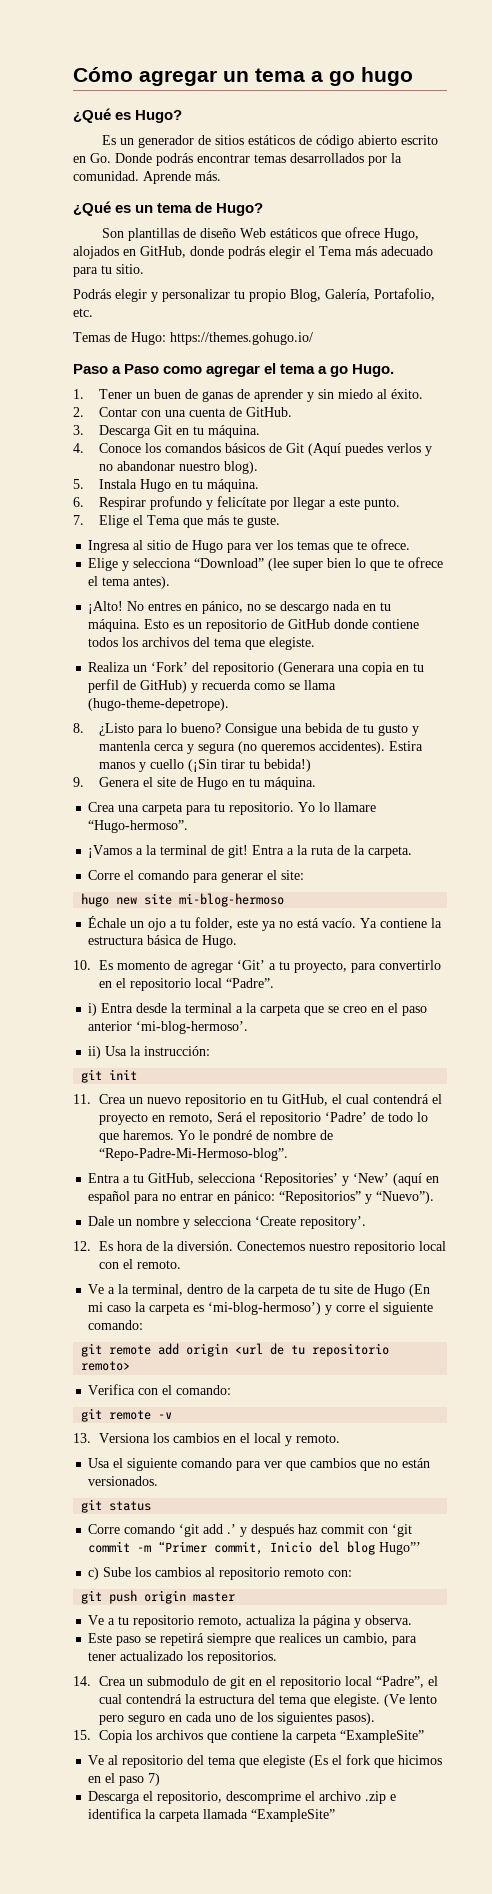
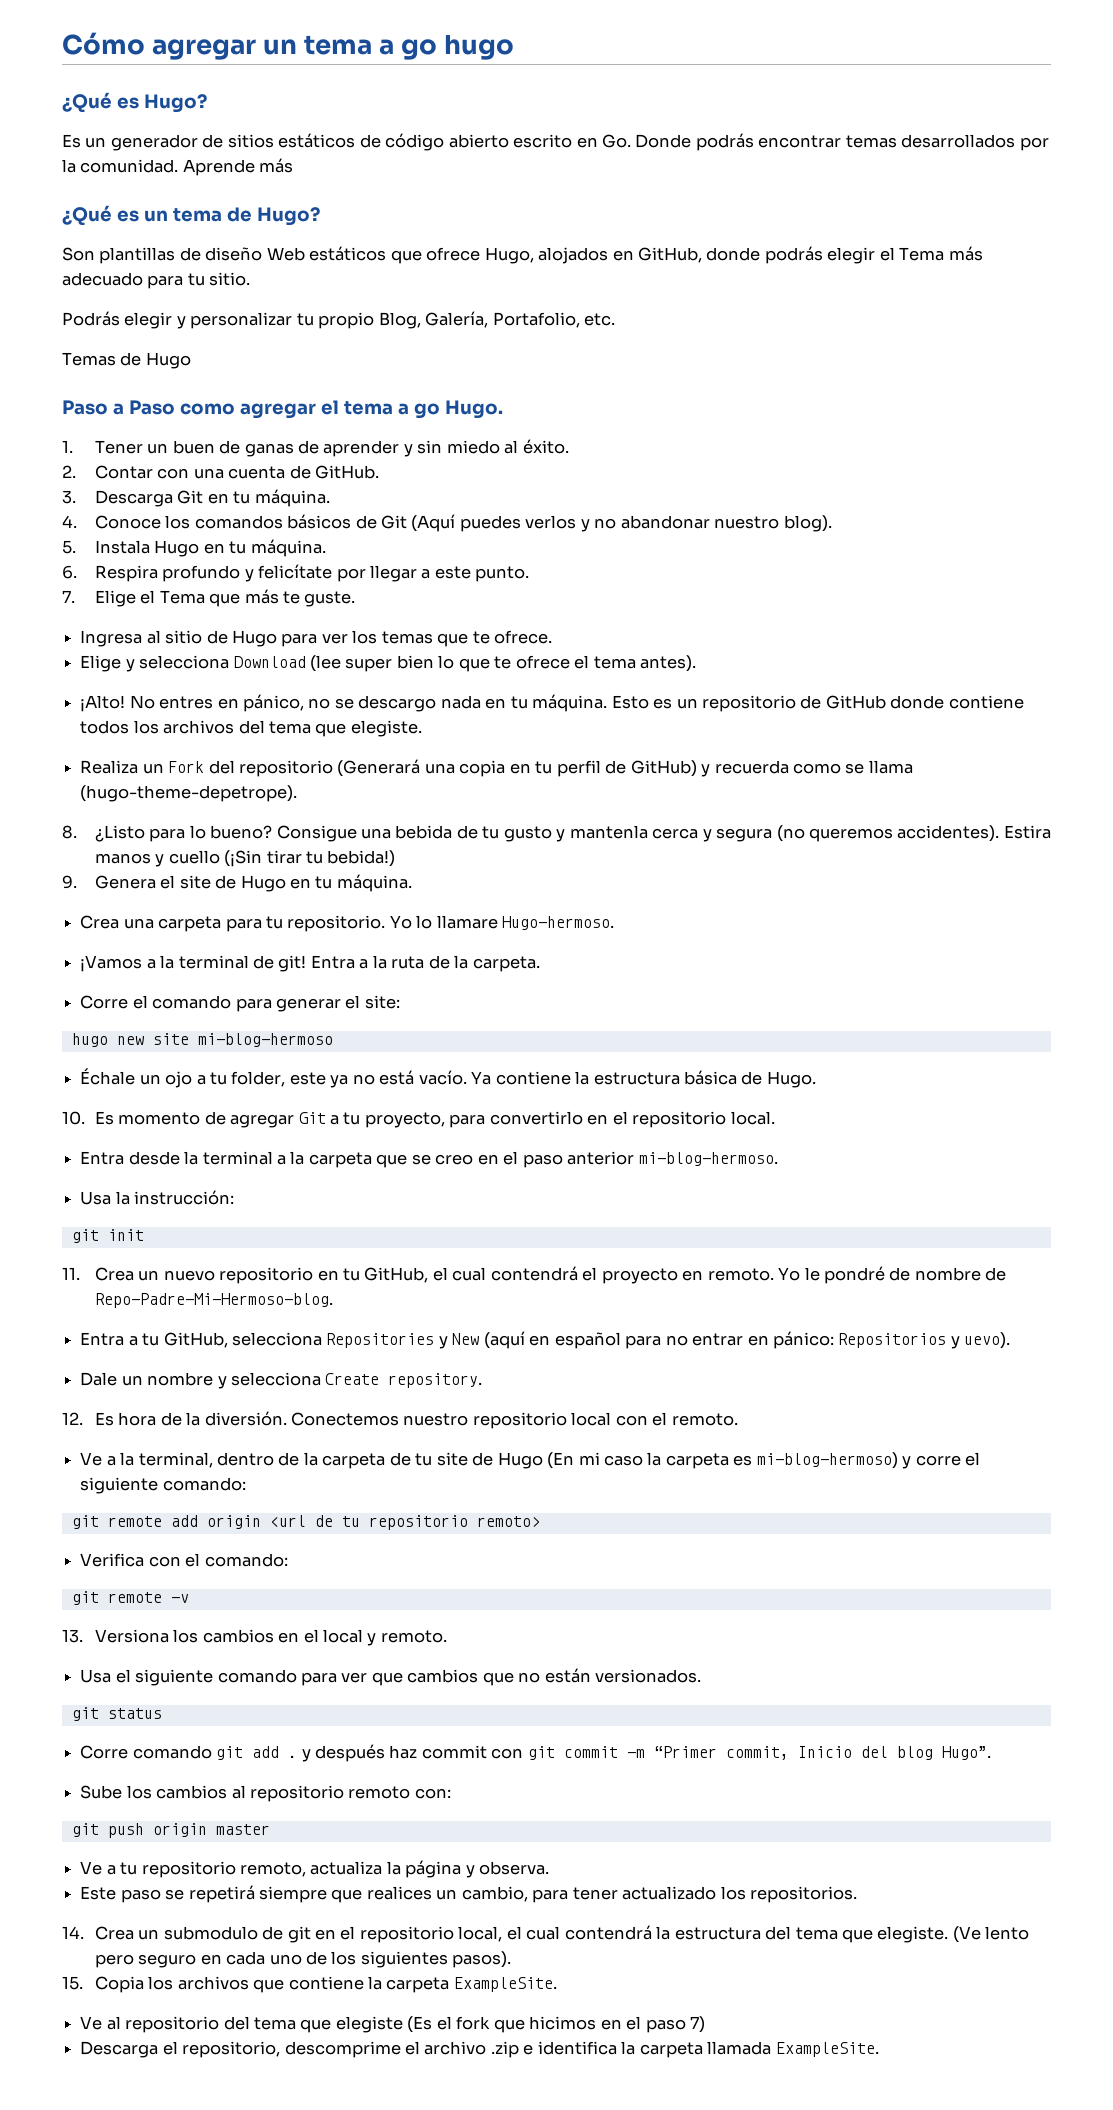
[195,171,221,181] más. -> [259,158,294,173] más
[131,332,313,345] Hugo: https://themes.gohugo.io/ -> [145,352,191,369] Hugo
[98,497,146,510] Respirar -> [94,565,158,582] Respira
[194,558,265,568] “Download” -> [233,656,306,668] Download
[151,662,189,672] ‘Fork’ -> [168,761,205,773] Fork
[278,662,336,675] (Generara -> [337,759,421,777] (Generará
[88,820,189,833] “Hugo-hermoso”. -> [502,916,615,930] Hugo-hermoso.
[236,960,265,970] ‘Git’ -> [298,1112,326,1124] Git
[194,978,274,988] [88,1003,98,1016] local “Padre”. // i) -> [730,1111,775,1125] local. //
[136,1021,249,1034] [88,1046,102,1059] ‘mi-blog-hermoso’. // ii) -> [638,1152,778,1166] mi-blog-hermoso. //
[168,1112,428,1125] [98,1130,174,1143] remoto, Será el repositorio ‘Padre’ de todo lo que haremos. -> [707,1268,774,1281] remoto.
[98,1148,288,1161] “Repo-Padre-Mi-Hermoso-blog”. -> [94,1293,333,1308] Repo-Padre-Mi-Hermoso-blog.
[259,1173,390,1186] ‘Repositories’ y ‘New’ -> [326,1333,480,1349] Repositories y New
[279,1191,435,1204] “Repositorios” y “Nuevo”). -> [838,1332,1011,1349] Repositorios y uevo).
[255,1216,367,1229] ‘Create repository’. -> [325,1373,483,1388] Create repository.
[208,1302,322,1315] ‘mi-blog-hermoso’) -> [756,1452,898,1469] mi-blog-hermoso)
[179,1524,237,1537] ‘git add .’ -> [216,1746,298,1760] git add .
[392,1524,413,1537] ‘git -> [527,1746,555,1760] git
[379,1542,422,1555] [88,1567,100,1580] Hugo”’ // c) -> [941,1746,991,1760] Hugo”. //
[344,1676,424,1688] local “Padre”, -> [458,1926,503,1942] local,
[339,1730,424,1743] “ExampleSite” -> [453,1977,557,1992] ExampleSite.
[251,1809,336,1822] “ExampleSite” -> [775,2042,879,2057] ExampleSite.

